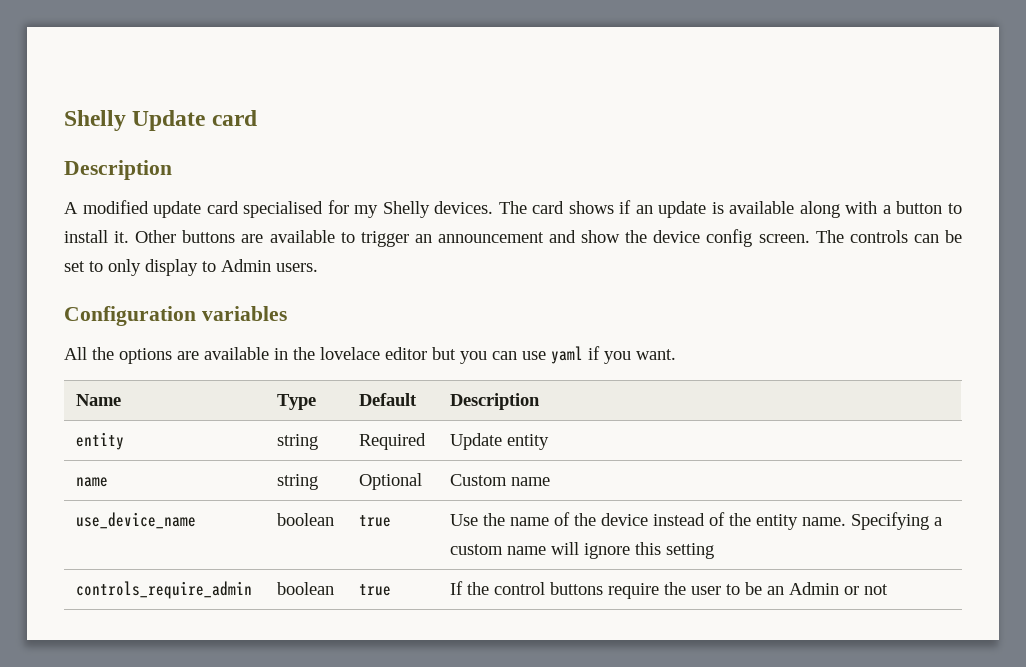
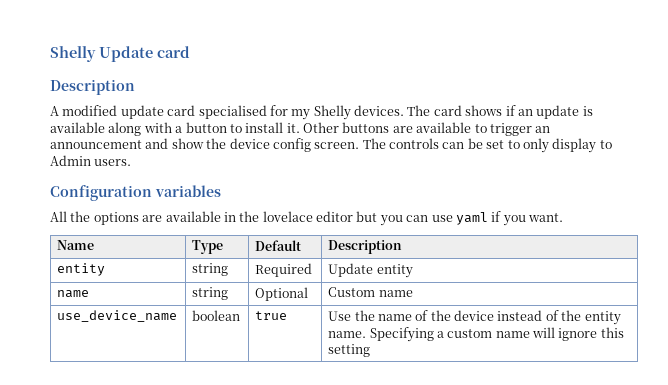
[76,581,253,599] [277,582,335,595] [359,584,392,596] [450,581,889,599] // controls_require_admin | boolean | true | If the control buttons require the user to be an Admin or not -> (371, 350) none

